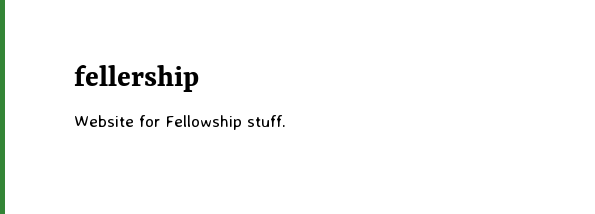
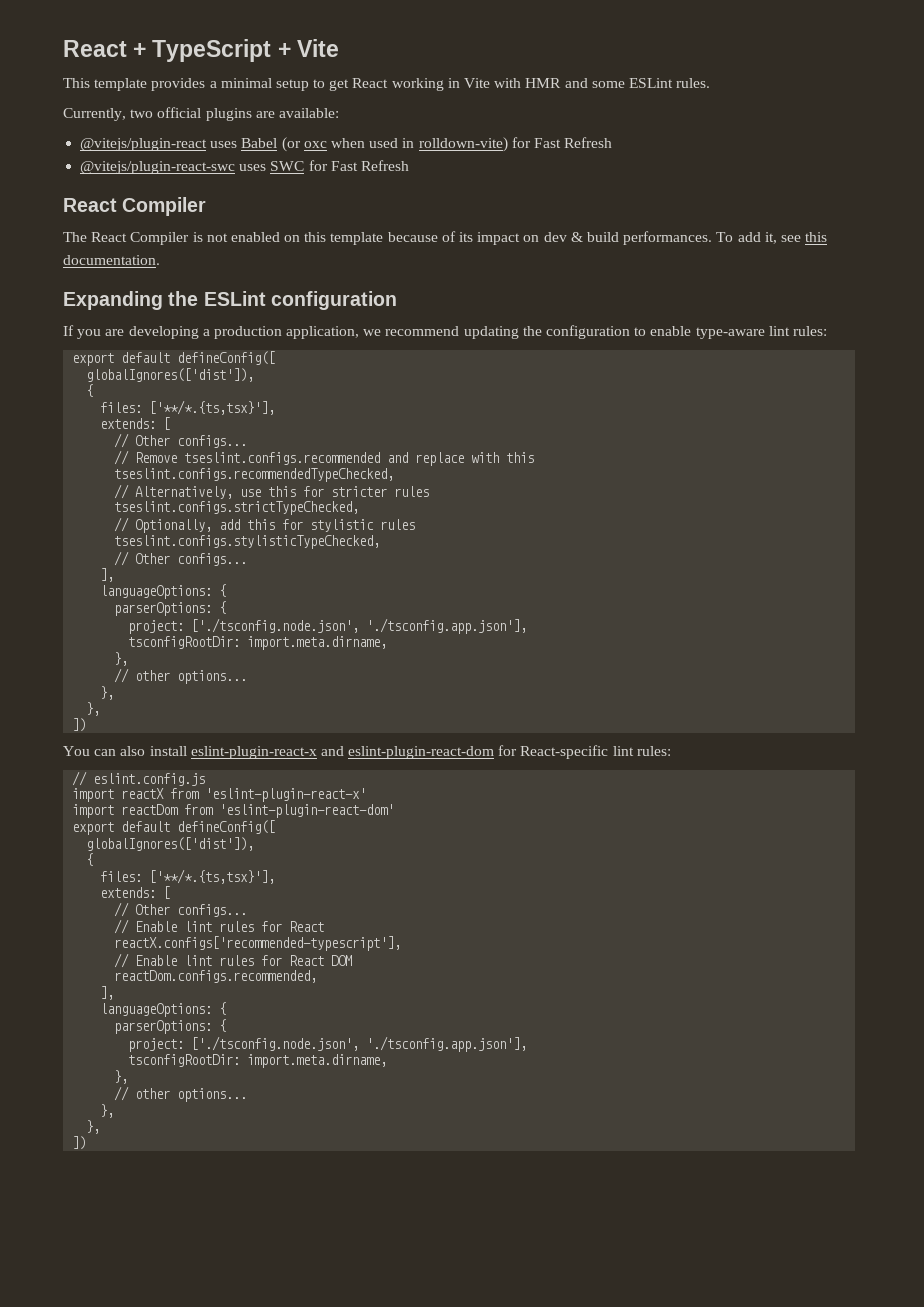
[74,65,199,92] [74,115,286,130] fellership // Website for Fellowship stuff. -> [63,39,339,62] [63,78,711,91] [63,107,339,121] [80,137,613,152] [80,160,409,174] [63,197,207,216] [63,231,828,245] [63,255,160,265] [63,291,397,310] [63,325,827,339] [72,351,276,366] [86,368,255,382] [86,384,94,397] [100,400,276,415] [100,417,171,430] [114,433,248,448] [114,450,535,466] [114,468,395,482] [114,484,430,499] [114,501,360,515] [114,517,416,533] [114,535,381,549] [114,551,248,566] [100,568,115,582] [100,584,227,599] [114,601,227,616] [128,618,528,634] [128,636,388,650] [114,652,129,666] [114,668,248,684] [100,686,115,700] [86,702,101,716] [72,718,87,732] [63,745,671,759] [72,771,206,786] [72,788,367,802] [72,804,395,818] [72,820,276,835] [86,837,255,851] [86,853,94,866] [100,869,276,884] [100,886,171,899] [114,902,248,917] [114,919,325,934] [114,936,402,951] [114,953,353,968] [114,970,318,983] [100,986,115,1000] [100,1002,227,1017] [114,1019,227,1034] [128,1036,528,1052] [128,1054,388,1068] [114,1070,129,1084] [114,1086,248,1102] [100,1104,115,1118] [86,1120,101,1134] [72,1136,87,1150] React + TypeScript + Vite // This template provides a minimal setup to get React working in Vite with HMR and some ESLint rules. // Currently, two official plugins are available: // @vitejs/plugin-react uses Babel (or oxc when used in rolldown-vite) for Fast Refresh // @vitejs/plugin-react-swc uses SWC for Fast Refresh // React Compiler // The React Compiler is not enabled on this template because of its impact on dev & build performances. To add it, see this documentation. // Expanding the ESLint configuration // If you are developing a production application, we recommend updating the configuration to enable type-aware lint rules: // export default defineConfig([ // globalIgnores(['dist']), // { // files: ['**/*.{ts,tsx}'], // extends: [ // // Other configs... // // Remove tseslint.configs.recommended and replace with this // tseslint.configs.recommendedTypeChecked, // // Alternatively, use this for stricter rules // tseslint.configs.strictTypeChecked, // // Optionally, add this for stylistic rules // tseslint.configs.stylisticTypeChecked, // // Other configs... // ], // languageOptions: { // parserOptions: { // project: ['./tsconfig.node.json', './tsconfig.app.json'], // tsconfigRootDir: import.meta.dirname, // }, // // other options... // }, // }, // ]) // You can also install eslint-plugin-react-x and eslint-plugin-react-dom for React-specific lint rules: // // eslint.config.js // import reactX from 'eslint-plugin-react-x' // import reactDom from 'eslint-plugin-react-dom' // export default defineConfig([ // globalIgnores(['dist']), // { // files: ['**/*.{ts,tsx}'], // extends: [ // // Other configs... // // Enable lint rules for React // reactX.configs['recommended-typescript'], // // Enable lint rules for React DOM // reactDom.configs.recommended, // ], // languageOptions: { // parserOptions: { // project: ['./tsconfig.node.json', './tsconfig.app.json'], // tsconfigRootDir: import.meta.dirname, // }, // // other options... // }, // }, // ])

